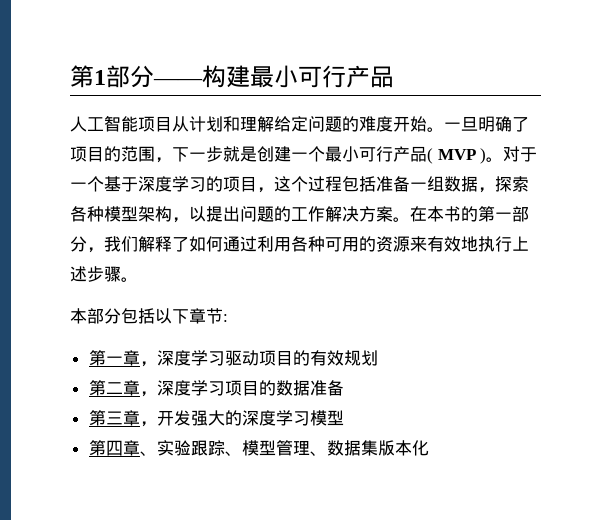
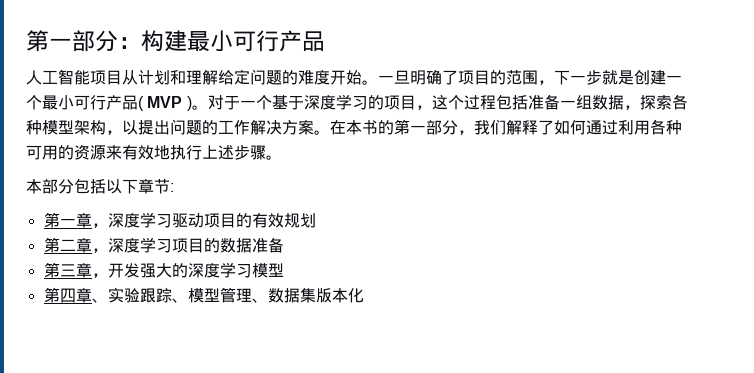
[70,65,203,88] 第1部分—— -> [26,30,141,52] 第一部分：

